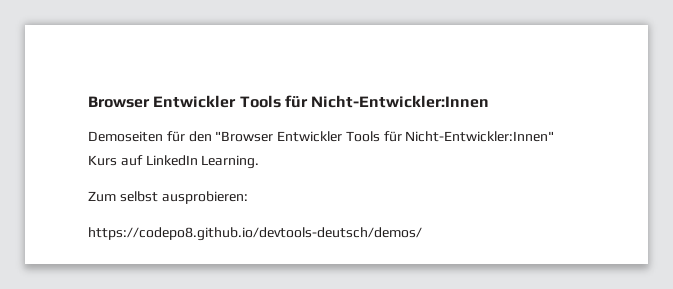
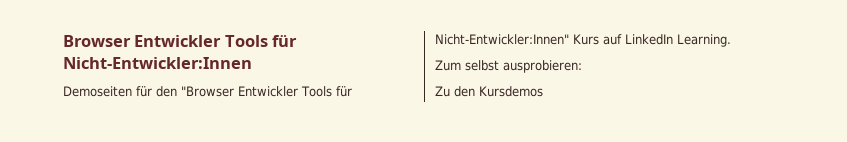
[88,227,422,241] https://codepo8.github.io/devtools-deutsch/demos/ -> [435,86,543,97] Zu den Kursdemos

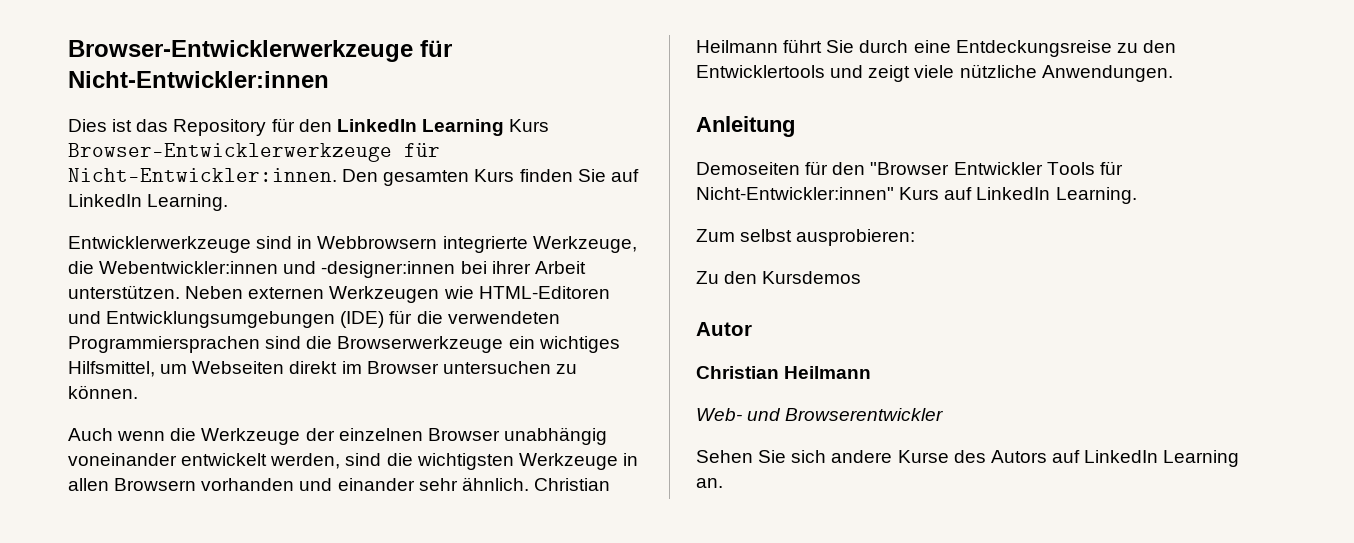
[63,35,298,47] [63,57,252,69] Browser Entwickler Tools für Nicht-Entwickler:Innen -> [68,40,452,62] [68,71,329,88] [68,118,550,136] [68,143,440,162] [68,168,639,186] [68,194,229,211] [68,236,637,253] [68,261,586,278] [68,285,610,303] [68,310,560,328] [68,336,620,353] [68,361,577,377] [68,385,138,399] [68,427,607,445] [68,453,638,470] [68,477,610,491] [696,39,1176,57] [696,64,1173,82] [696,116,795,137] Browser-Entwicklerwerkzeuge für Nicht-Entwickler:innen // Dies ist das Repository für den LinkedIn Learning Kurs Browser-Entwicklerwerkzeuge für Nicht-Entwickler:innen. Den gesamten Kurs finden Sie auf LinkedIn Learning. // Entwicklerwerkzeuge sind in Webbrowsern integrierte Werkzeuge, die Webentwickler:innen und -designer:innen bei ihrer Arbeit unterstützen. Neben externen Werkzeugen wie HTML-Editoren und Entwicklungsumgebungen (IDE) für die verwendeten Programmiersprachen sind die Browserwerkzeuge ein wichtiges Hilfsmittel, um Webseiten direkt im Browser untersuchen zu können. // Auch wenn die Werkzeuge der einzelnen Browser unabhängig voneinander entwickelt werden, sind die wichtigsten Werkzeuge in allen Browsern vorhanden und einander sehr ähnlich. Christian Heilmann führt Sie durch eine Entdeckungsreise zu den Entwicklertools und zeigt viele nützliche Anwendungen. // Anleitung
[435,34,569,45] Nicht-Entwickler:Innen" -> [696,187,894,200] Nicht-Entwickler:innen"
(543, 91) none -> [696,322,752,336] [696,366,872,379] [696,408,944,421] [696,450,1240,467] [696,478,723,488] // Autor // Christian Heilmann // Web- und Browserentwickler // Sehen Sie sich andere Kurse des Autors auf LinkedIn Learning an.

